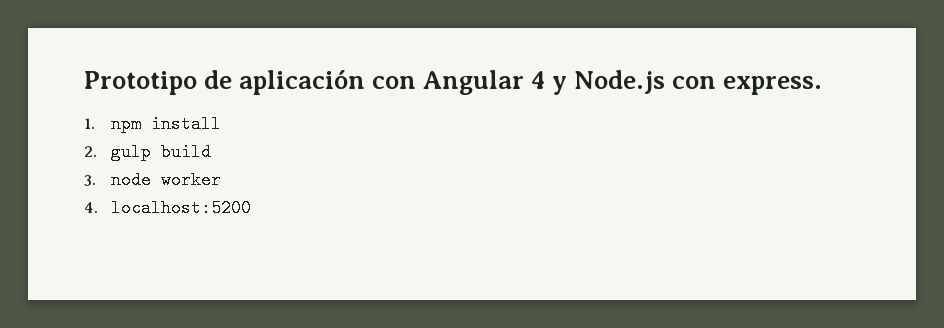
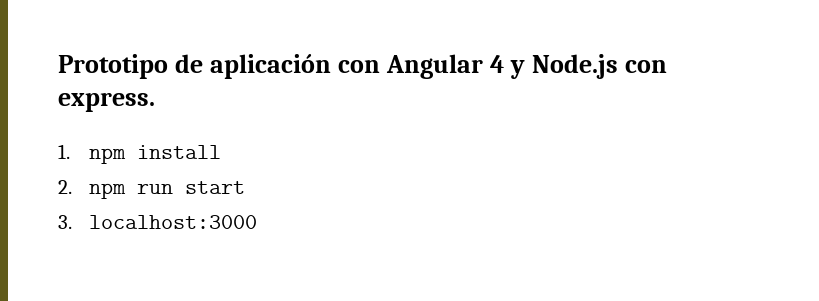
[111,143,212,161] [84,171,222,189] [84,199,252,217] gulp build // 3. node worker // 4. localhost:5200 -> [89,181,246,199] [58,215,258,229] npm run start // 3. localhost:3000

